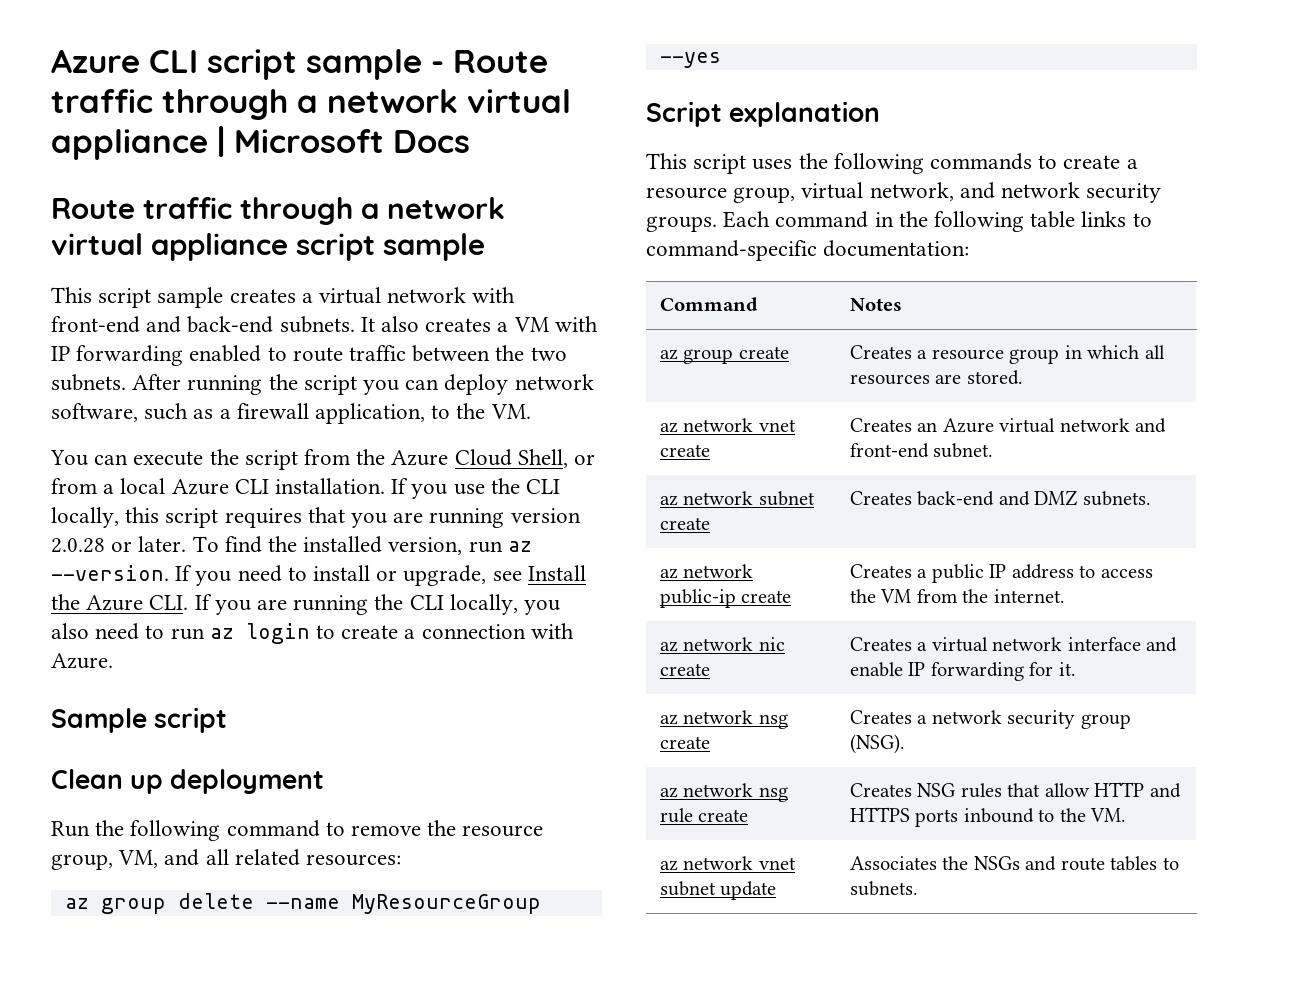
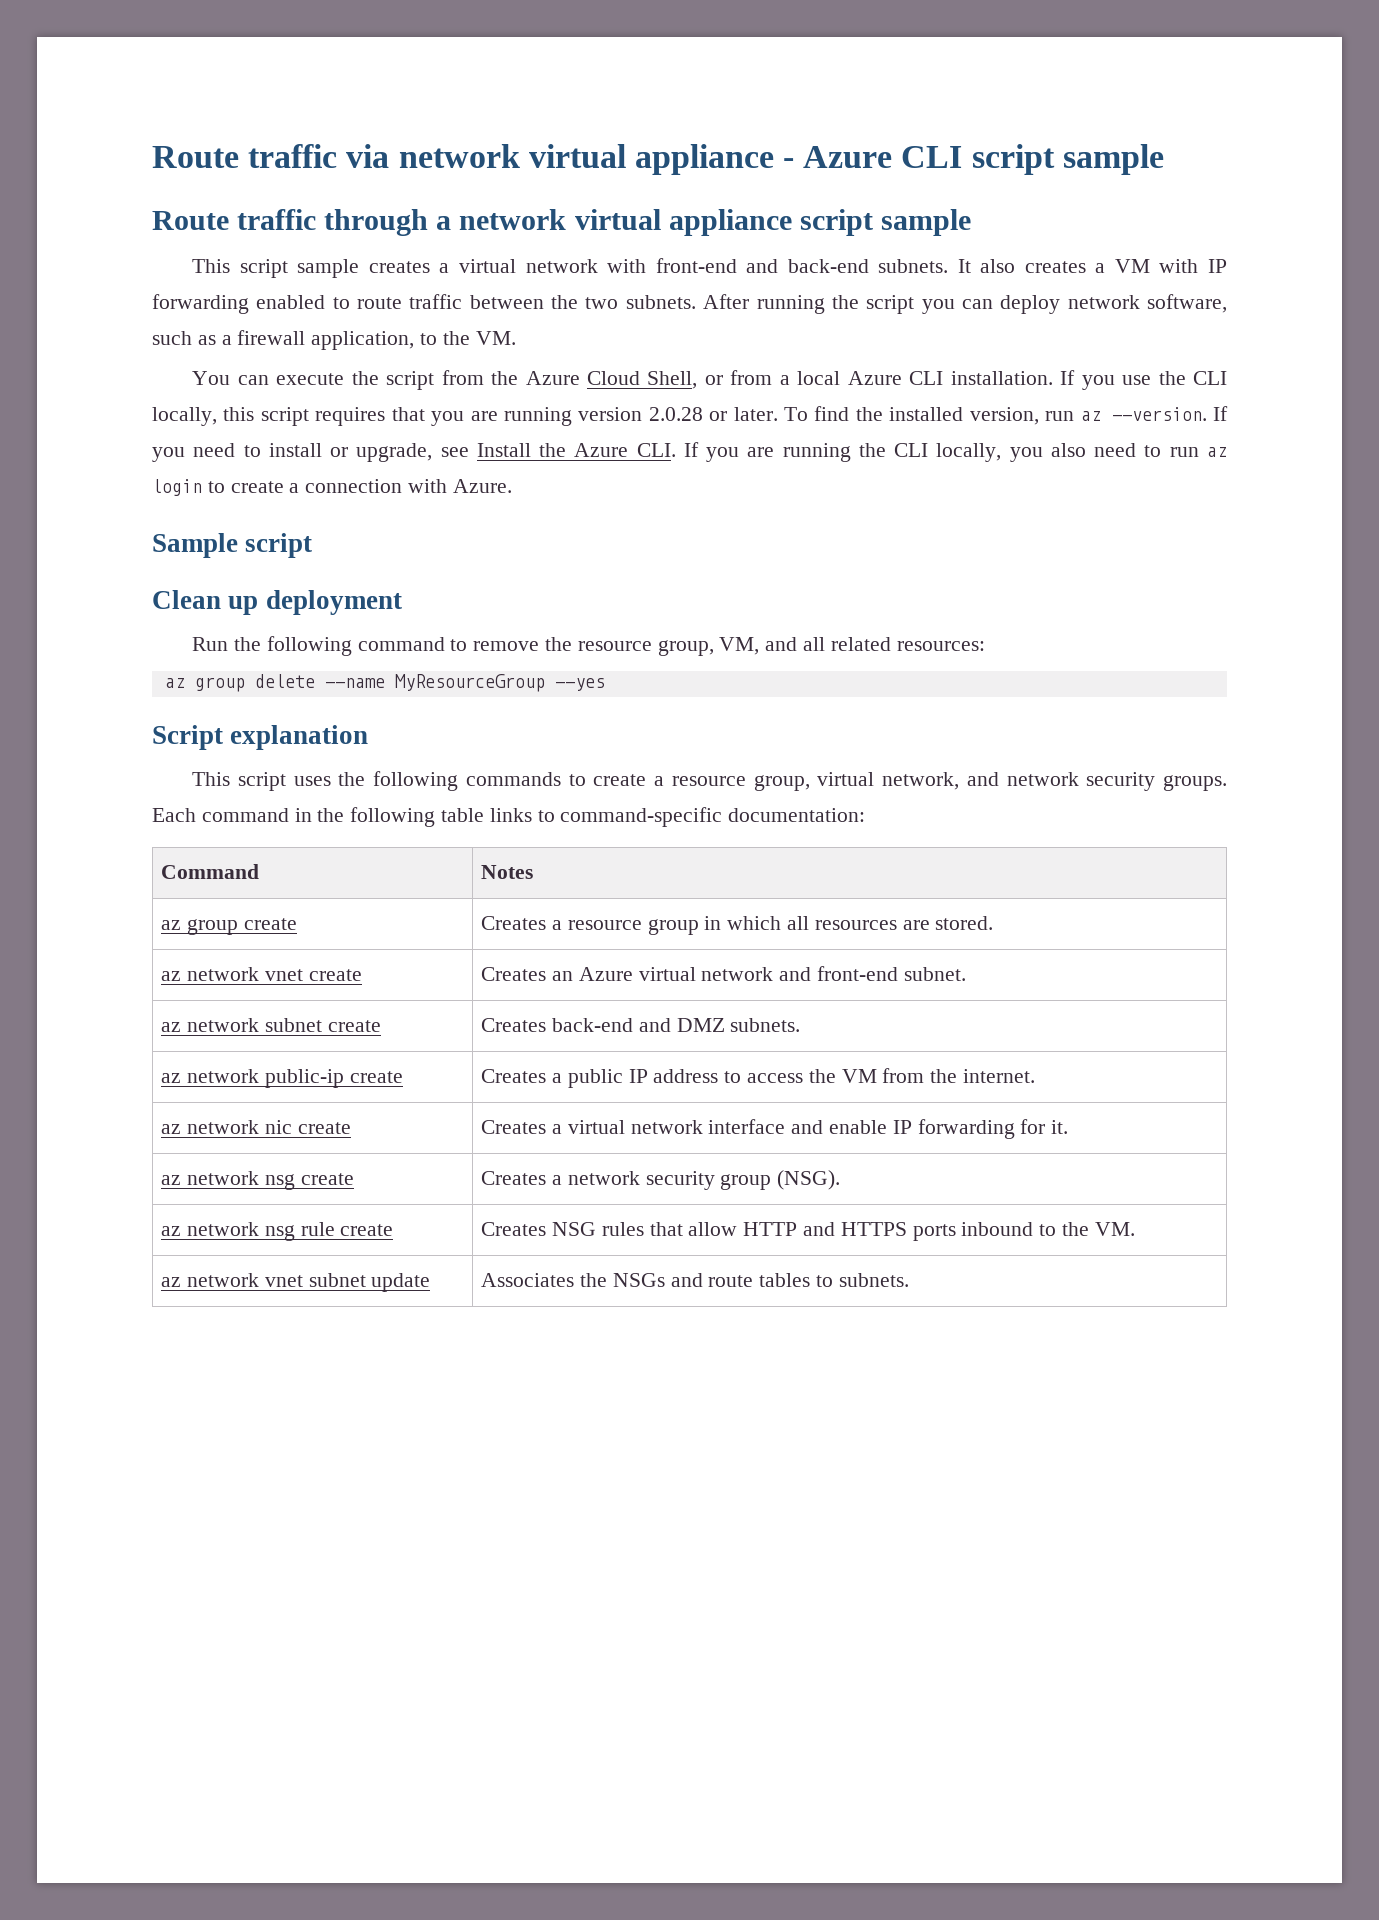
[51,49,548,80] [51,89,571,120] [51,126,470,160] Azure CLI script sample - Route traffic through a network virtual appliance | Microsoft Docs -> [152,144,1164,175] Route traffic via network virtual appliance - Azure CLI script sample

